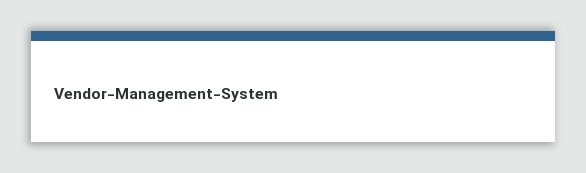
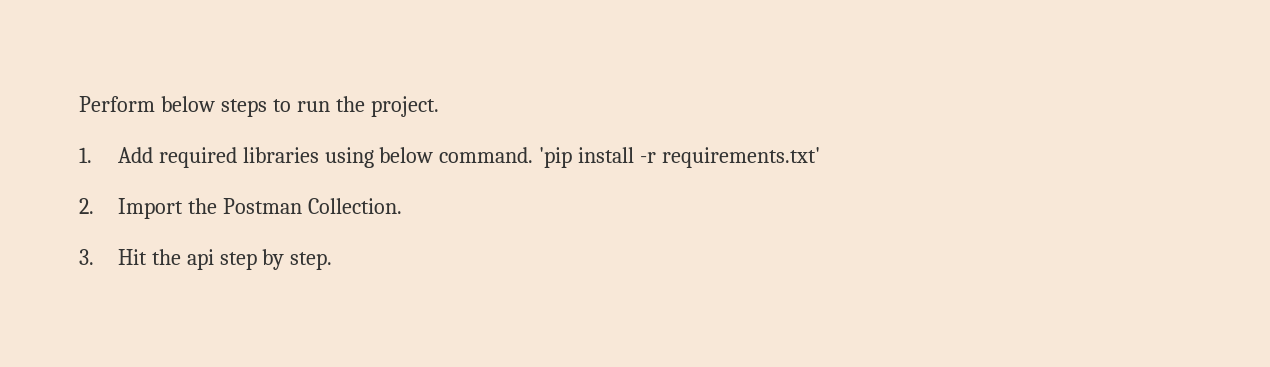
[54,88,278,102] Vendor-Management-System -> [79,96,439,117] [79,147,821,168] [79,198,402,219] [79,249,333,270] Perform below steps to run the project. // 1. Add required libraries using below command. 'pip install -r requirements.txt' // 2. Import the Postman Collection. // 3. Hit the api step by step.

